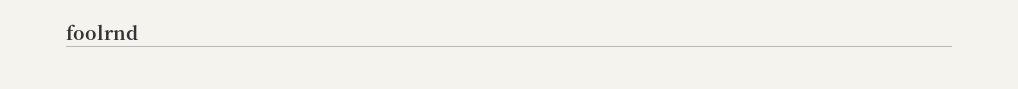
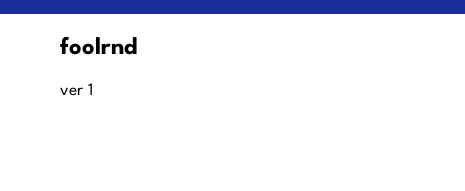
(138, 32) none -> [60,83,93,96] // ver 1

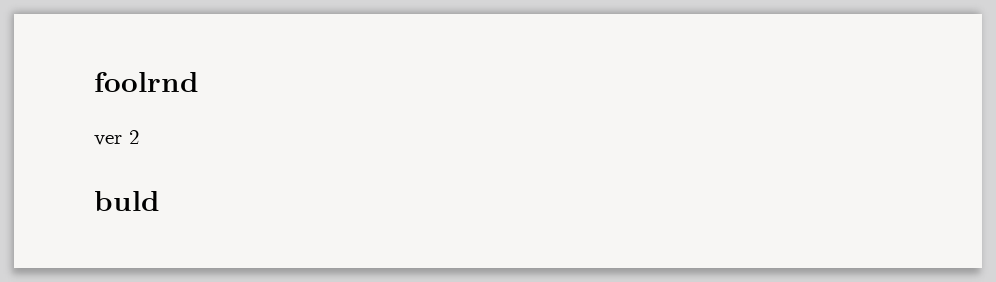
[87,83,93,95] 1 -> [129,130,140,144] [94,191,160,211] 2 // buld

